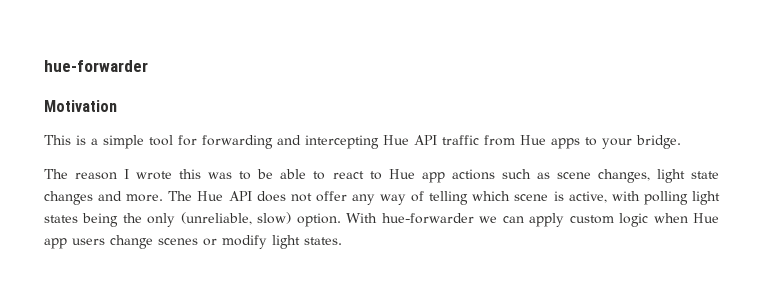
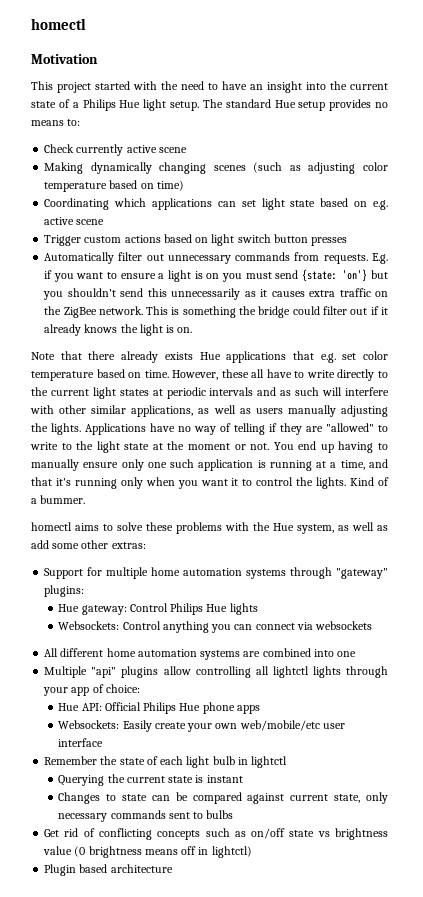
[44,60,148,72] hue-forwarder -> [31,18,86,30] homectl
[76,135,681,149] [44,169,719,183] [44,191,720,205] [44,212,719,227] [44,235,342,249] is a simple tool for forwarding and intercepting Hue API traffic from Hue apps to your bridge. // The reason I wrote this was to be able to react to Hue app actions such as scene changes, light state changes and more. The Hue API does not offer any way of telling which scene is active, with polling light states being the only (unreliable, slow) option. With hue-forwarder we can apply custom logic when Hue app users change scenes or modify light states. -> [57,81,388,93] [31,99,388,111] [31,119,81,126] [44,144,187,156] [44,162,388,174] [44,180,184,192] [44,198,389,210] [44,217,105,225] [44,234,348,246] [44,252,389,264] [44,269,388,282] [43,288,388,300] [44,306,388,318] [44,324,193,336] [31,351,388,363] [31,369,388,381] [31,387,389,399] [30,405,388,417] [31,423,388,435] [30,441,388,453] [31,459,388,471] [31,477,389,489] [31,495,86,504] [31,522,388,534] [31,540,146,549] [44,567,388,579] [44,585,85,597] [58,603,258,615] [58,621,373,633] [44,648,357,660] [44,666,388,678] [43,684,140,696] [58,702,260,714] [58,720,345,732] [58,738,104,747] [44,756,288,768] [58,774,243,786] [58,792,388,804] [58,810,234,822] [44,828,388,840] [43,846,252,858] [44,864,173,876] project started with the need to have an insight into the current state of a Philips Hue light setup. The standard Hue setup provides no means to: // Check currently active scene // Making dynamically changing scenes (such as adjusting color temperature based on time) // Coordinating which applications can set light state based on e.g. active scene // Trigger custom actions based on light switch button presses // Automatically filter out unnecessary commands from requests. E.g. if you want to ensure a light is on you must send {state: 'on'} but you shouldn't send this unnecessarily as it causes extra traffic on the ZigBee network. This is something the bridge could filter out if it already knows the light is on. // Note that there already exists Hue applications that e.g. set color temperature based on time. However, these all have to write directly to the current light states at periodic intervals and as such will interfere with other similar applications, as well as users manually adjusting the lights. Applications have no way of telling if they are "allowed" to write to the light state at the moment or not. You end up having to manually ensure only one such application is running at a time, and that it's running only when you want it to control the lights. Kind of a bummer. // homectl aims to solve these problems with the Hue system, as well as add some other extras: // Support for multiple home automation systems through "gateway" plugins: // Hue gateway: Control Philips Hue lights // Websockets: Control anything you can connect via websockets // All different home automation systems are combined into one // Multiple "api" plugins allow controlling all lightctl lights through your app of choice: // Hue API: Official Philips Hue phone apps // Websockets: Easily create your own web/mobile/etc user interface // Remember the state of each light bulb in lightctl // Querying the current state is instant // Changes to state can be compared against current state, only necessary commands sent to bulbs // Get rid of conflicting concepts such as on/off state vs brightness value (0 brightness means off in lightctl) // Plugin based architecture

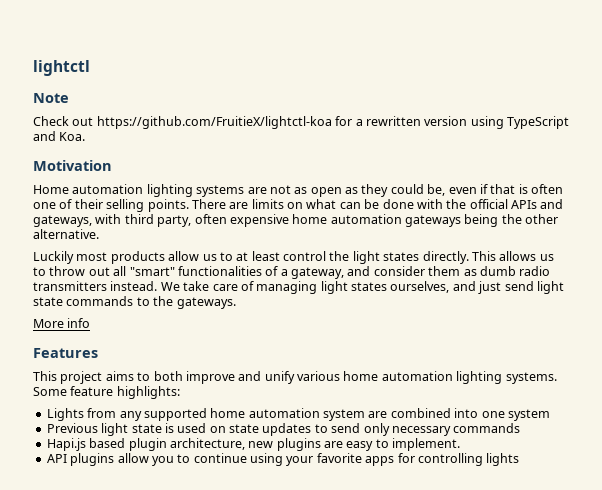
[31,18,86,30] [31,54,98,64] [31,81,388,93] [31,99,388,111] [31,119,81,126] [44,144,187,156] [44,162,388,174] [44,180,184,192] [44,198,389,210] [44,217,105,225] [44,234,348,246] [44,252,389,264] [44,269,388,282] [43,288,388,300] [44,306,388,318] [44,324,193,336] [31,351,388,363] [31,369,388,381] [31,387,389,399] [30,405,388,417] [31,423,388,435] [30,441,388,453] [31,459,388,471] [31,477,389,489] [31,495,86,504] [31,522,388,534] [31,540,146,549] [44,567,388,579] [44,585,85,597] [58,603,258,615] [58,621,373,633] [44,648,241,660] homectl // Motivation // This project started with the need to have an insight into the current state of a Philips Hue light setup. The standard Hue setup provides no means to: // Check currently active scene // Making dynamically changing scenes (such as adjusting color temperature based on time) // Coordinating which applications can set light state based on e.g. active scene // Trigger custom actions based on light switch button presses // Automatically filter out unnecessary commands from requests. E.g. if you want to ensure a light is on you must send {state: 'on'} but you shouldn't send this unnecessarily as it causes extra traffic on the ZigBee network. This is something the bridge could filter out if it already knows the light is on. // Note that there already exists Hue applications that e.g. set color temperature based on time. However, these all have to write directly to the current light states at periodic intervals and as such will interfere with other similar applications, as well as users manually adjusting the lights. Applications have no way of telling if they are "allowed" to write to the light state at the moment or not. You end up having to manually ensure only one such application is running at a time, and that it's running only when you want it to control the lights. Kind of a bummer. // homectl aims to solve these problems with the Hue system, as well as add some other extras: // Support for multiple home automation systems through "gateway" plugins: // Hue gateway: Control Philips Hue lights // Websockets: Control anything you can connect via websockets // All different home automation systems -> [33,60,90,76] [33,93,69,103] [33,116,569,129] [33,131,86,141] [33,160,112,171] [33,184,563,197] [33,199,564,212] [33,214,559,227] [33,229,99,239] [33,251,554,264] [33,266,551,279] [33,281,564,294] [33,296,236,309] [33,318,91,328] [33,348,98,358] [33,371,557,384] [33,386,180,399] [46,408,365,421] lightctl // Note // Check out https://github.com/FruitieX/lightctl-koa for a rewritten version using TypeScript and Koa. // Motivation // Home automation lighting systems are not as open as they could be, even if that is often one of their selling points. There are limits on what can be done with the official APIs and gateways, with third party, often expensive home automation gateways being the other alternative. // Luckily most products allow us to at least control the light states directly. This allows us to throw out all "smart" functionalities of a gateway, and consider them as dumb radio transmitters instead. We take care of managing light states ourselves, and just send light state commands to the gateways. // More info // Features // This project aims to both improve and unify various home automation lighting systems. Some feature highlights: // Lights from any supported home automation system
[44,666,388,678] [43,684,140,696] [58,702,260,714] [58,720,345,732] [58,738,104,747] [44,756,288,768] [58,774,243,786] [58,792,388,804] [58,810,234,822] [44,828,388,840] [43,846,252,858] [44,864,173,876] // Multiple "api" plugins allow controlling all lightctl lights through your app of choice: // Hue API: Official Philips Hue phone apps // Websockets: Easily create your own web/mobile/etc user interface // Remember the state of each light bulb in lightctl // Querying the current state is instant // Changes to state can be compared against current state, only necessary commands sent to bulbs // Get rid of conflicting concepts such as on/off state vs brightness value (0 brightness means off in lightctl) // Plugin based architecture -> [507,409,550,421] [46,423,521,436] [46,438,461,451] [46,453,520,466] system // Previous light state is used on state updates to send only necessary commands // Hapi.js based plugin architecture, new plugins are easy to implement. // API plugins allow you to continue using your favorite apps for controlling lights

